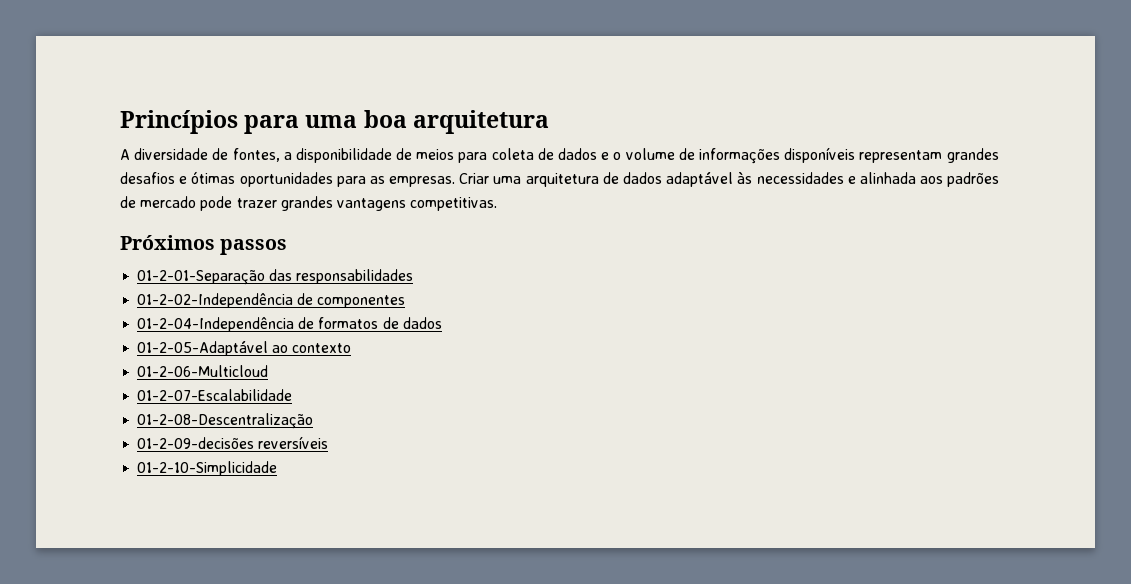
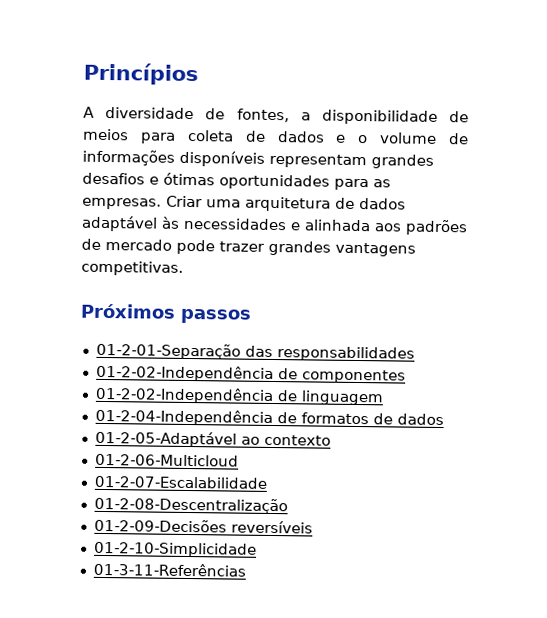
[244,110,549,134] para uma boa arquitetura -> (199, 74) none
(406, 301) none -> [94,386,384,406] // 01-2-02-Independência de linguagem
[137,437,255,449] 01-2-09-decisões -> [93,518,227,533] 01-2-09-Decisões
(278, 468) none -> [92,562,246,577] // 01-3-11-Referências

